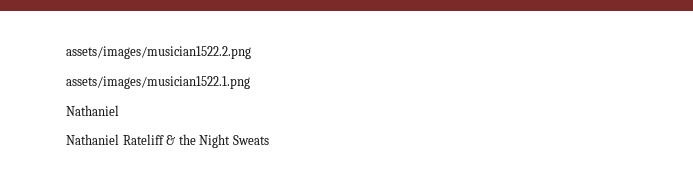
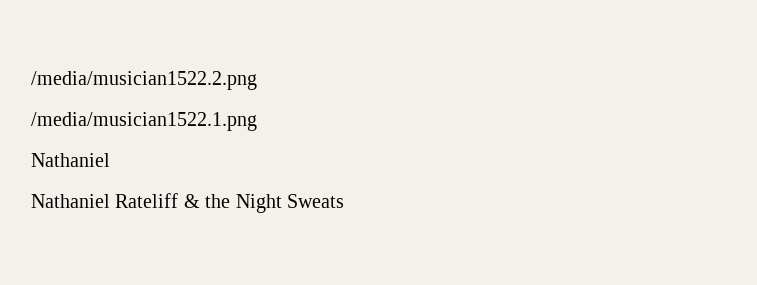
[66,46,251,59] [66,76,250,89] assets/images/musician1522.2.png // assets/images/musician1522.1.png -> [31,71,257,90] [31,112,257,131] /media/musician1522.2.png // /media/musician1522.1.png

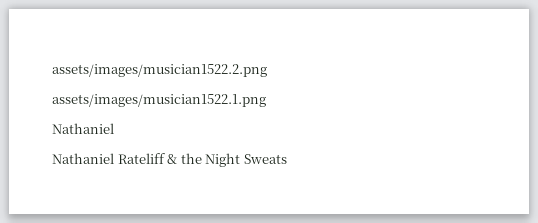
[31,71,257,90] [31,112,257,131] /media/musician1522.2.png // /media/musician1522.1.png -> [52,64,267,77] [52,94,266,107] assets/images/musician1522.2.png // assets/images/musician1522.1.png

